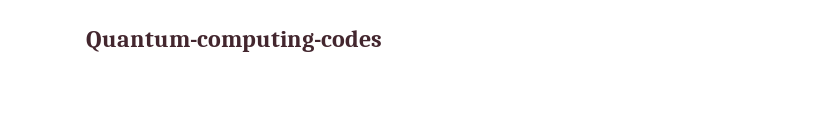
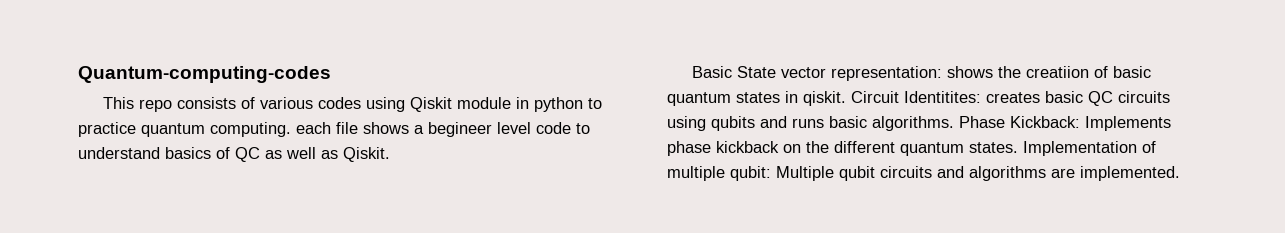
(382, 41) none -> [102,97,602,112] [78,122,590,137] [78,147,390,162] [691,66,1151,81] [667,91,1170,106] [667,116,1171,131] [667,141,1156,156] [667,166,1180,181] // This repo consists of various codes using Qiskit module in python to practice quantum computing. each file shows a begineer level code to understand basics of QC as well as Qiskit. // Basic State vector representation: shows the creatiion of basic quantum states in qiskit. Circuit Identitites: creates basic QC circuits using qubits and runs basic algorithms. Phase Kickback: Implements phase kickback on the different quantum states. Implementation of multiple qubit: Multiple qubit circuits and algorithms are implemented.

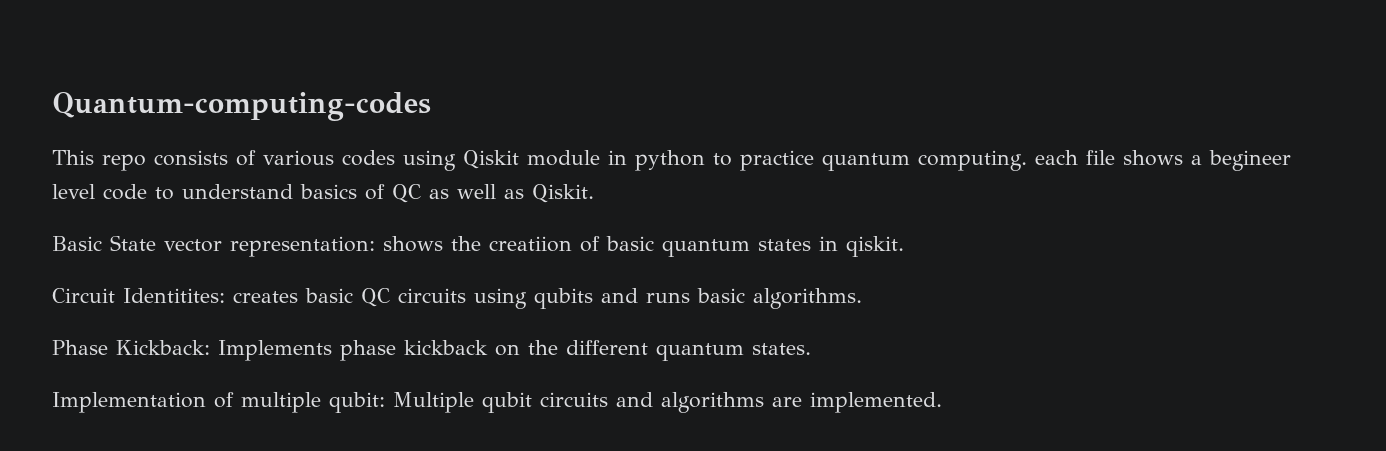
(846, 98) none -> (904, 246) //
(954, 123) none -> (862, 298) //
(1018, 147) none -> (811, 349) //

